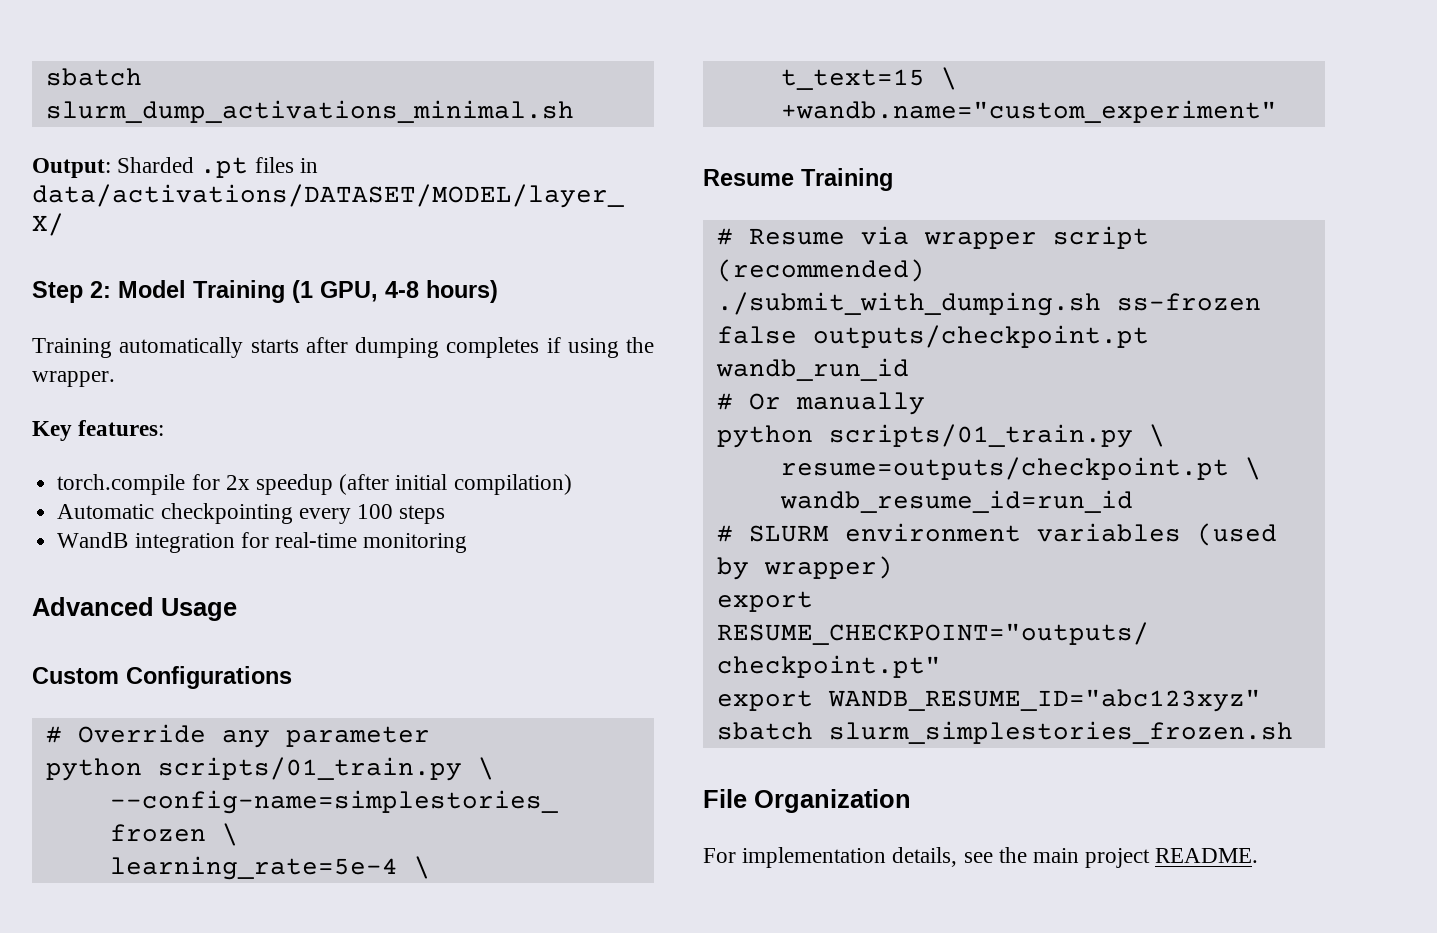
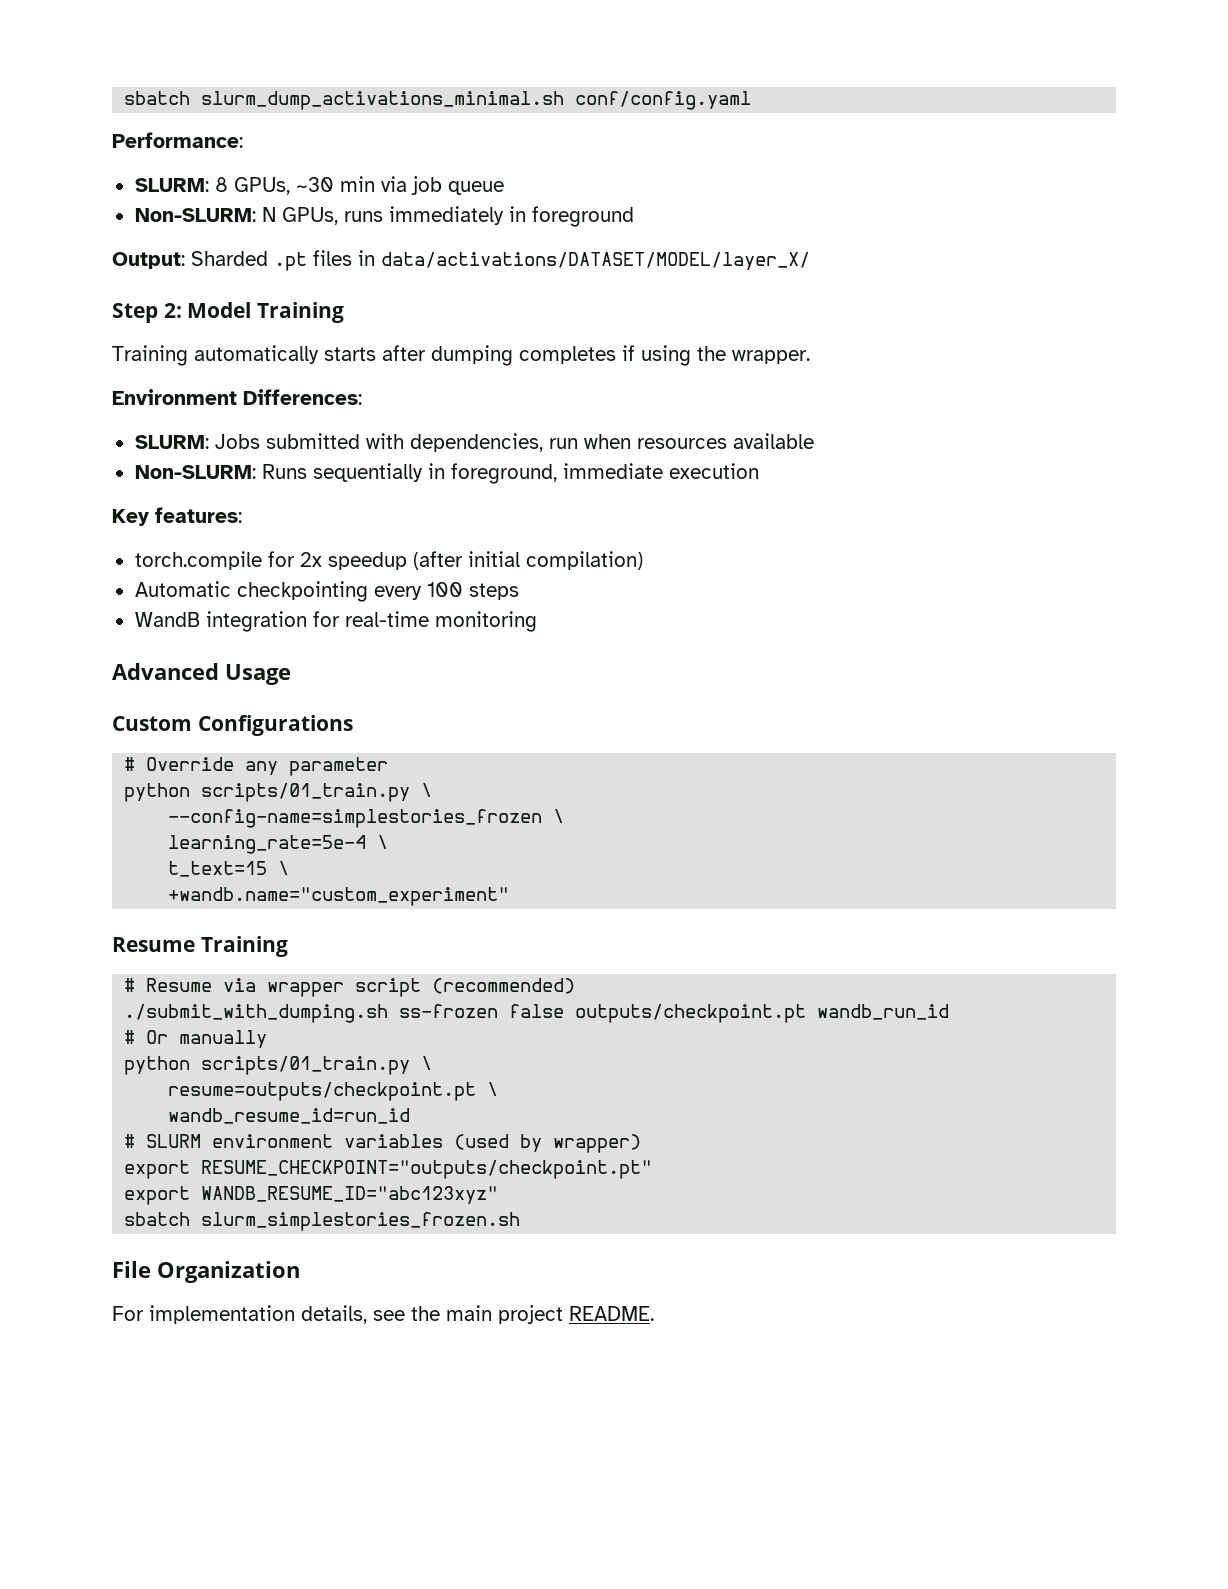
(574, 111) none -> [575,91,752,110] [112,132,243,148] [134,176,504,195] [134,206,634,227] conf/config.yaml // Performance: // SLURM: 8 GPUs, ~30 min via job queue // Non-SLURM: N GPUs, runs immediately in foreground
[292,280,498,303] (1 GPU, 4-8 hours) -> (344, 312) none
(115, 379) none -> [112,389,362,405] [134,433,814,452] [134,463,759,484] // Environment Differences: // SLURM: Jobs submitted with dependencies, run when resources available // Non-SLURM: Runs sequentially in foreground, immediate execution

